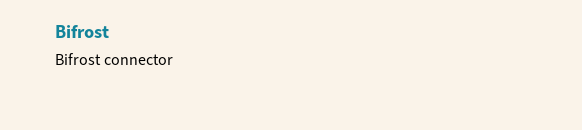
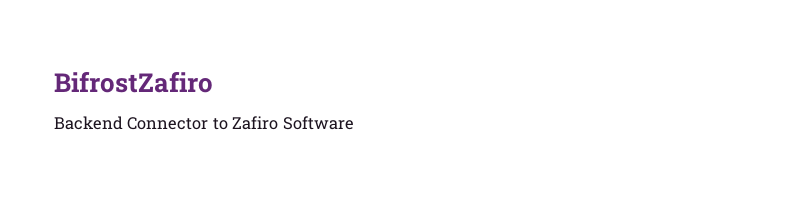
[55,25,109,38] [55,53,174,65] Bifrost // Bifrost connector -> [54,71,213,93] [54,116,354,130] BifrostZafiro // Backend Connector to Zafiro Software

